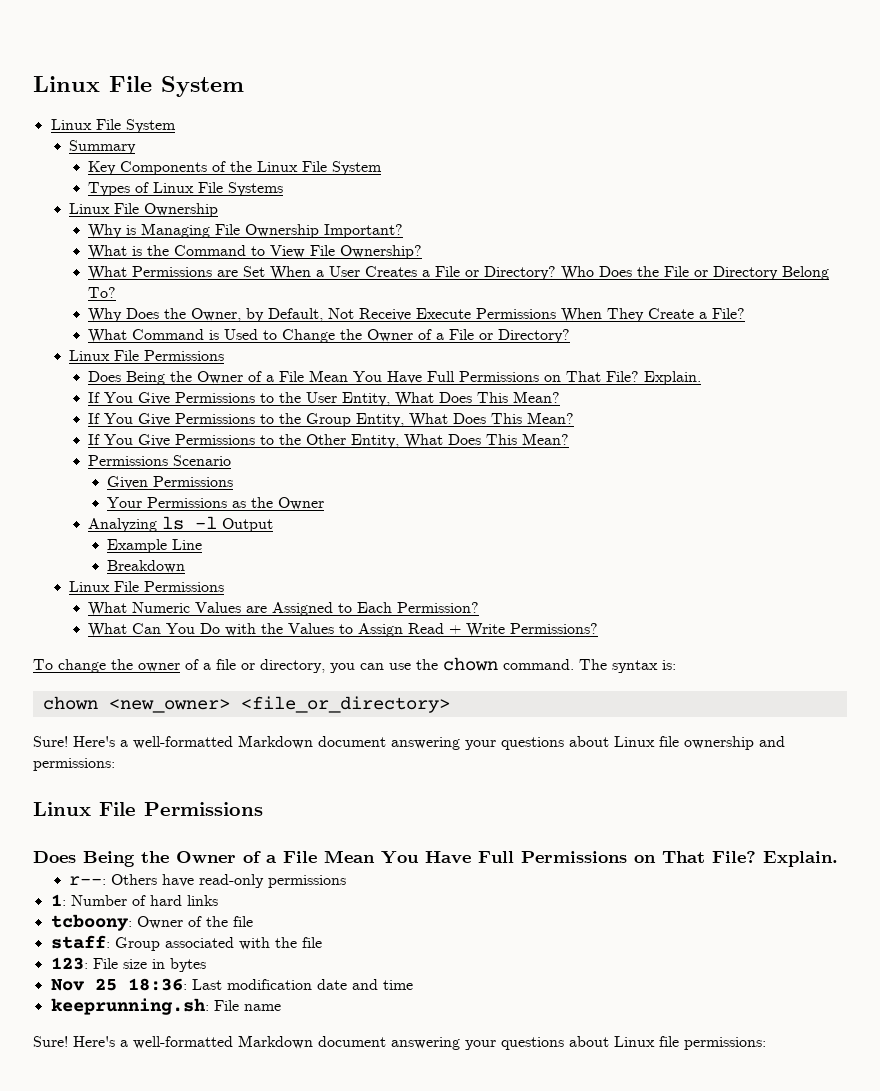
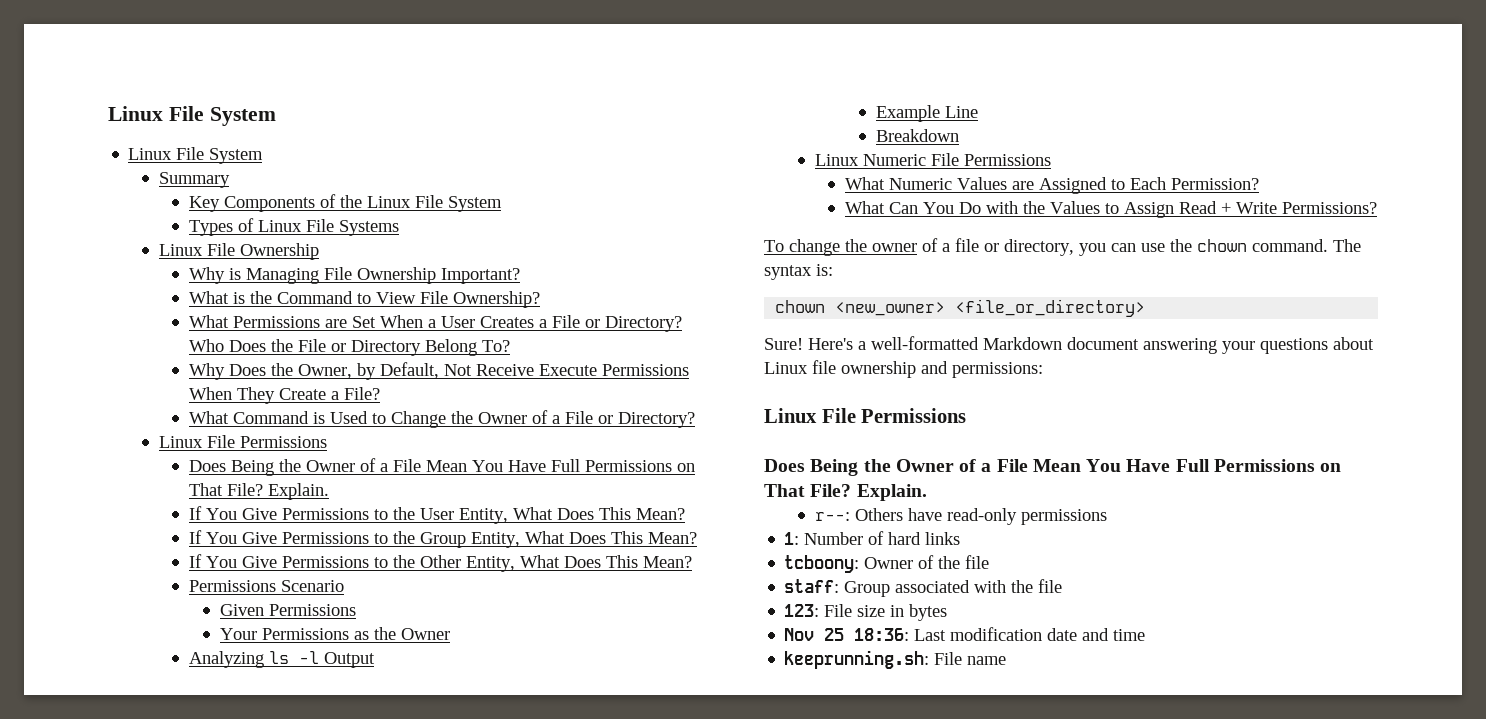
(111, 586) none -> [862,154,926,166] Numeric
[33,1035,766,1050] // Sure! Here's a well-formatted Markdown document answering your questions about Linux file permissions: -> (1007, 660) none

